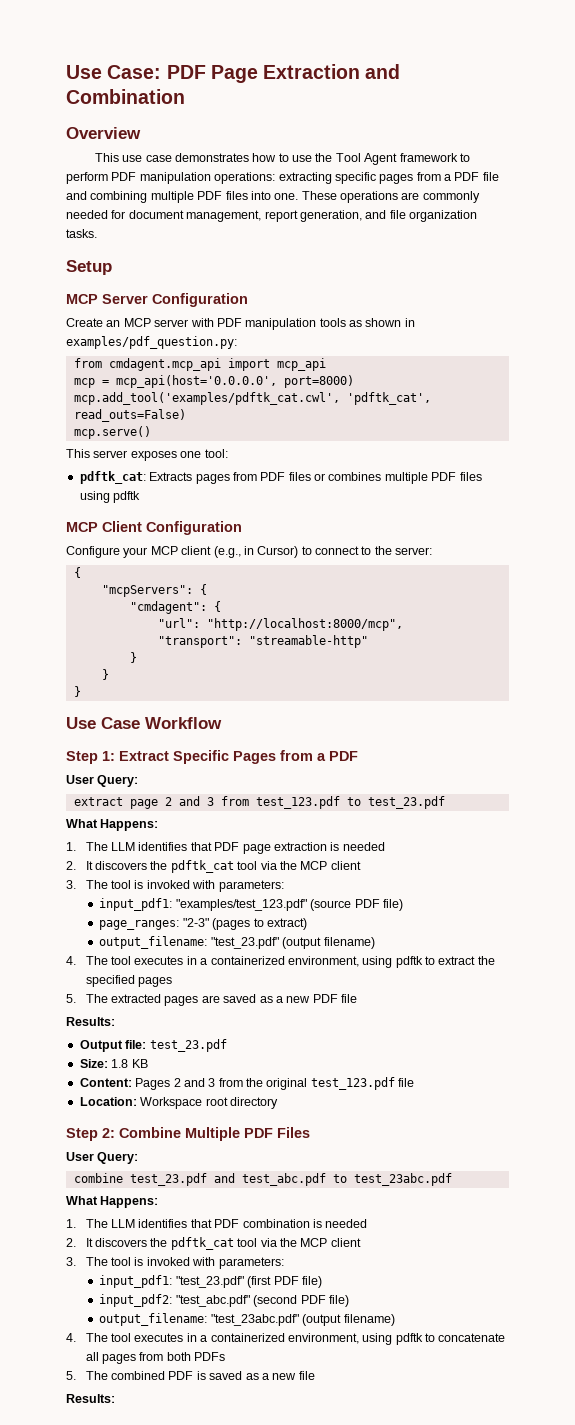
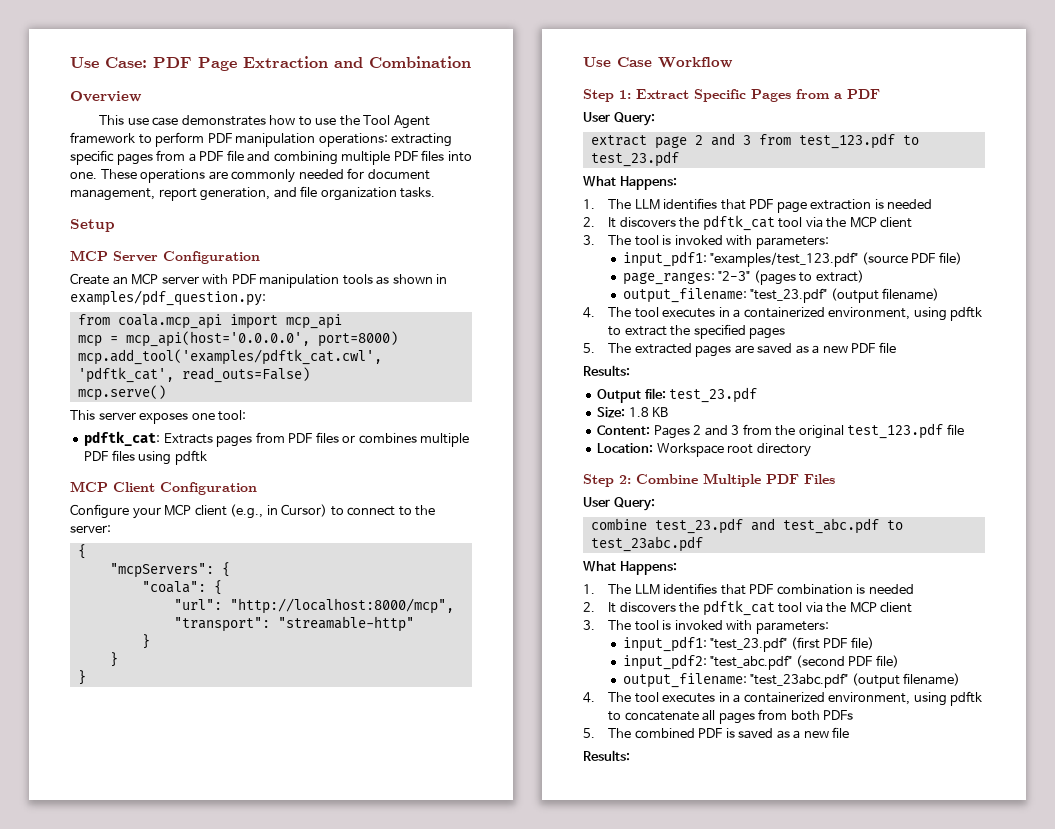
[108,358,221,371] cmdagent.mcp_api -> [117,314,222,329] coala.mcp_api
[129,601,207,614] "cmdagent": -> [141,581,206,593] "coala":

